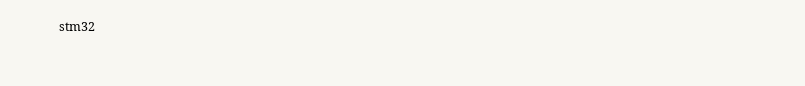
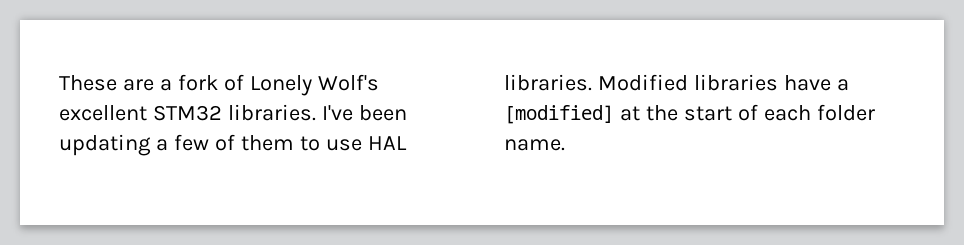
[59,22,95,31] stm32 -> [59,74,379,96] [59,104,407,121] [59,134,407,156] [504,74,849,91] [504,104,875,124] [504,139,565,151] These are a fork of Lonely Wolf's excellent STM32 libraries. I've been updating a few of them to use HAL libraries. Modified libraries have a [modified] at the start of each folder name.

